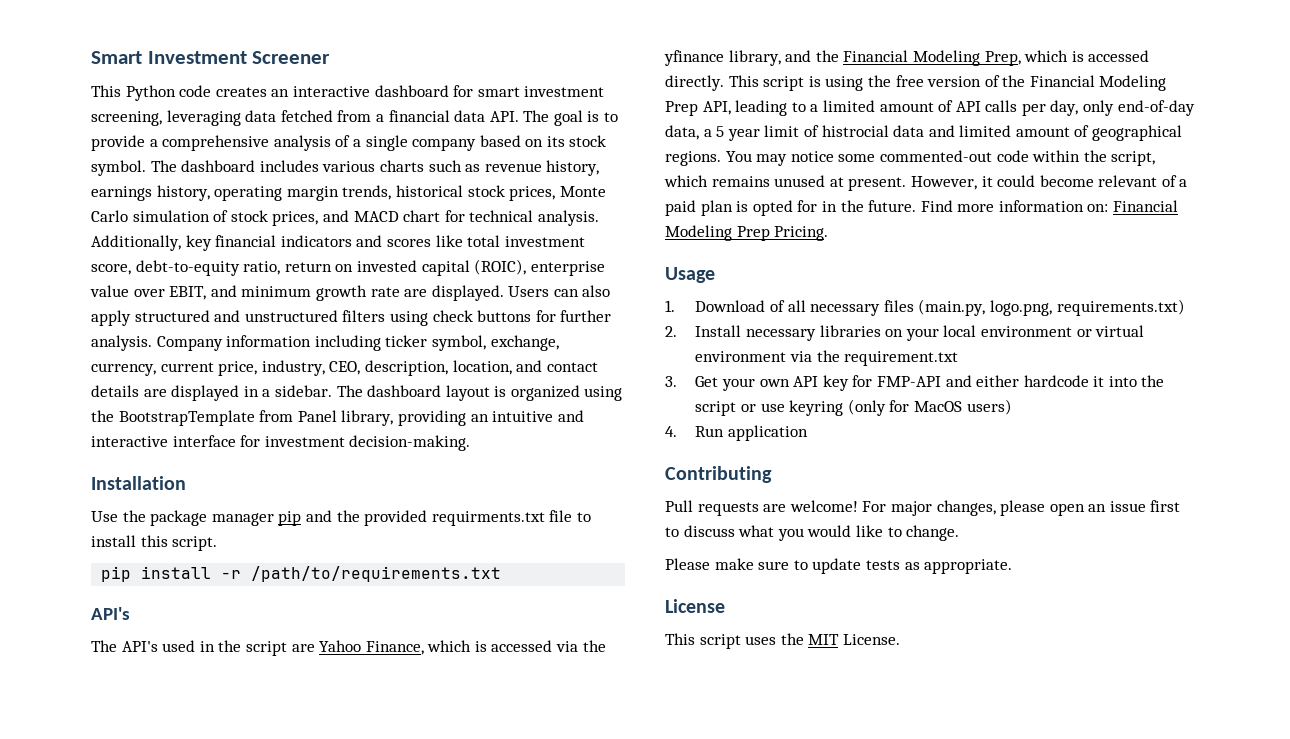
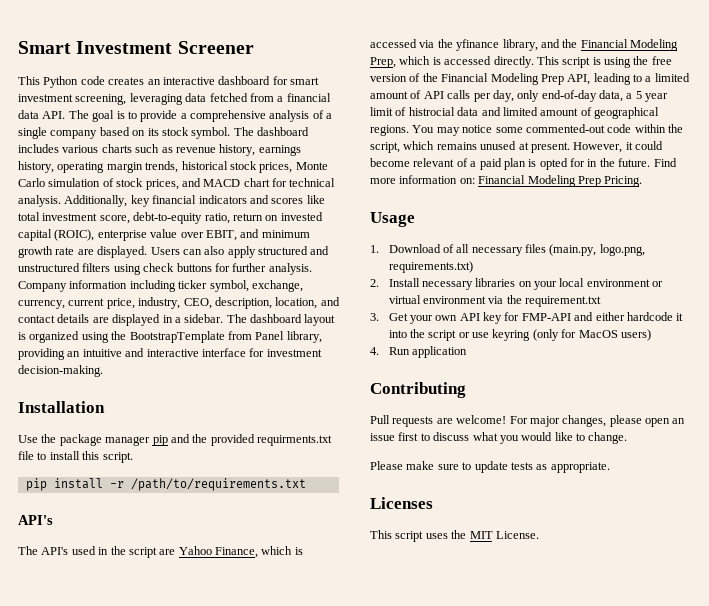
[665,599,725,613] License -> [370,497,433,509] Licenses

